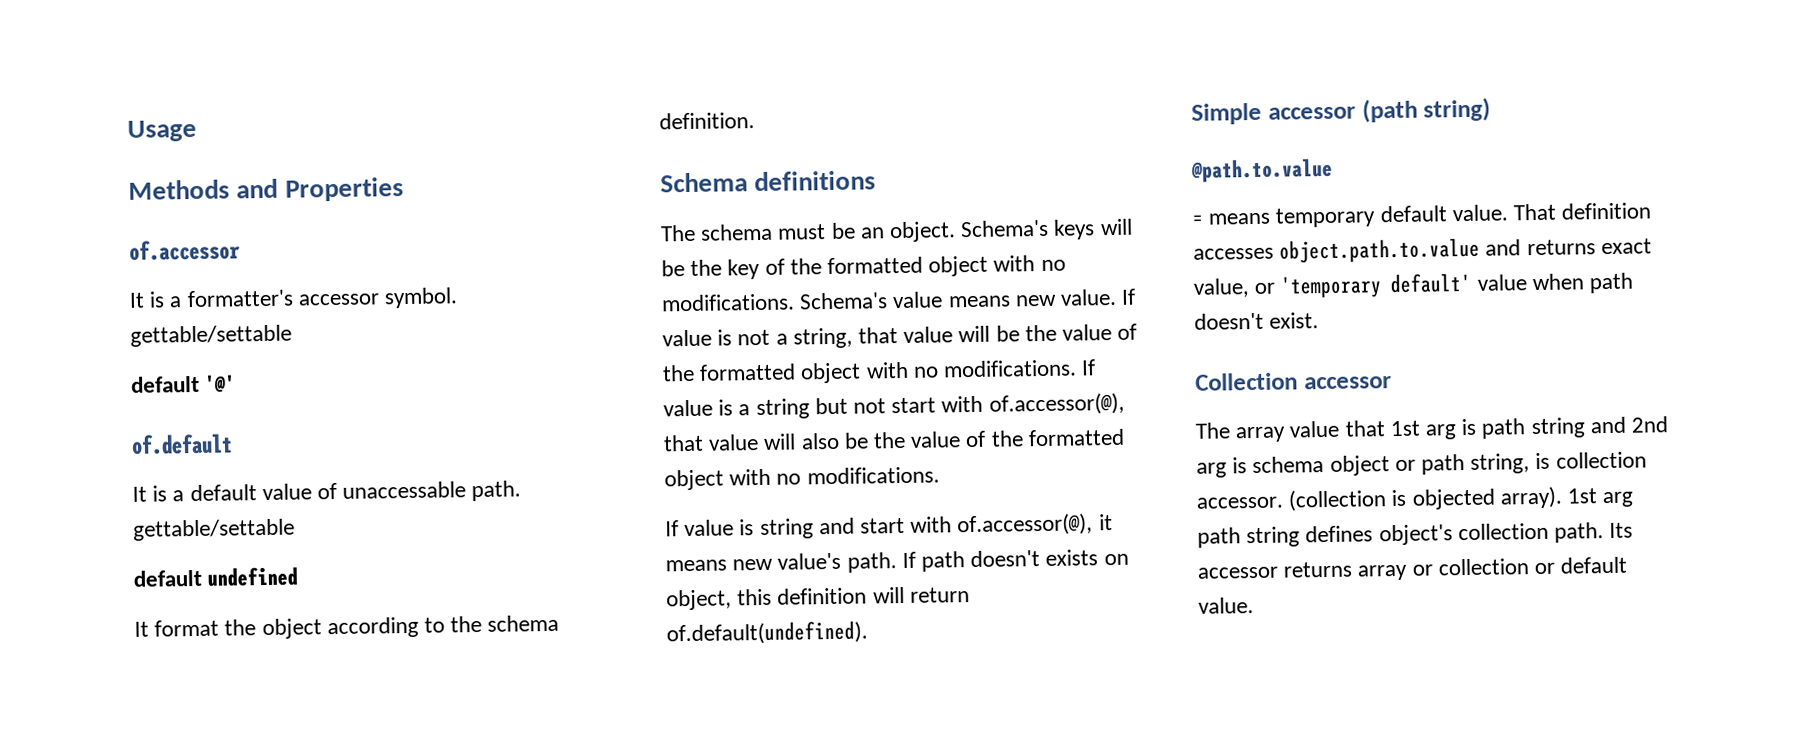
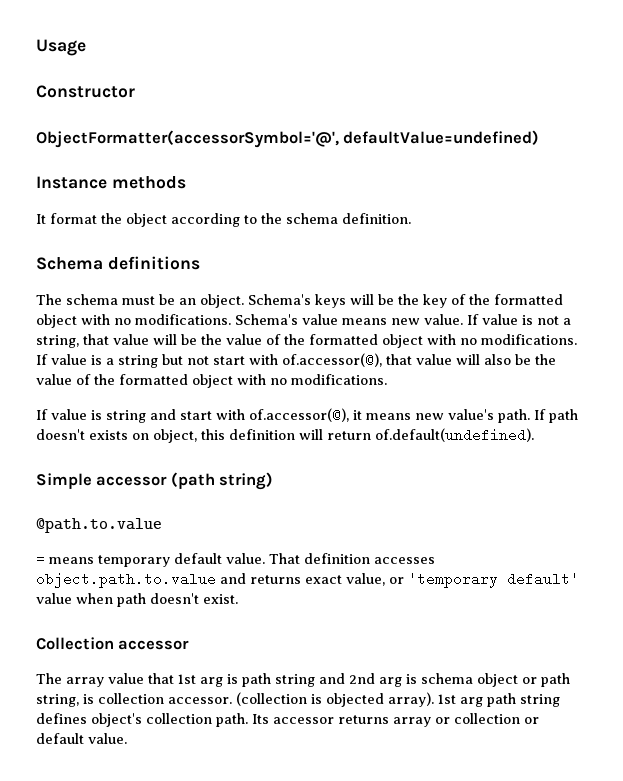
[128,177,404,202] [129,239,241,261] [129,287,459,309] [130,324,292,347] [131,374,237,393] [131,433,233,455] [132,480,522,502] [133,518,295,541] [133,566,299,587] Methods and Properties // of.accessor // It is a formatter's accessor symbol. gettable/settable // default '@' // of.default // It is a default value of unaccessable path. gettable/settable // default undefined -> [36,85,135,98] [36,130,540,148] [36,176,186,189] Constructor // ObjectFormatter(accessorSymbol='@', defaultValue=undefined) // Instance methods

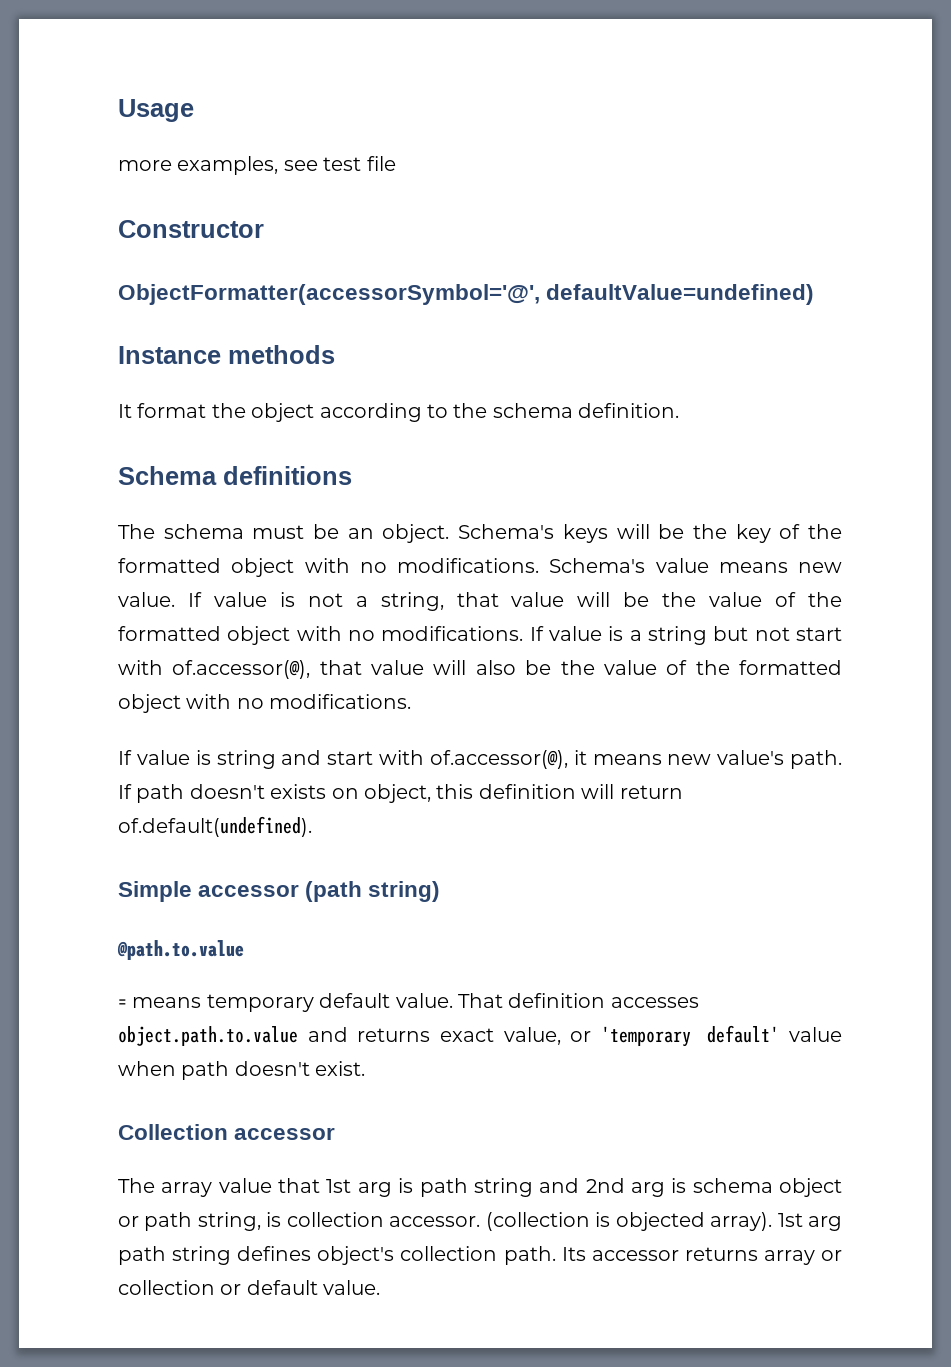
(86, 47) none -> [118,156,396,175] // more examples, see test file

